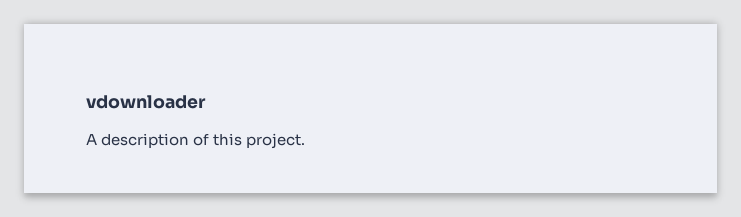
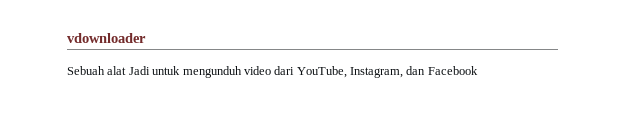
[86,133,306,149] A description of this project. -> [67,66,478,78] Sebuah alat Jadi untuk mengunduh video dari YouTube, Instagram, dan Facebook

